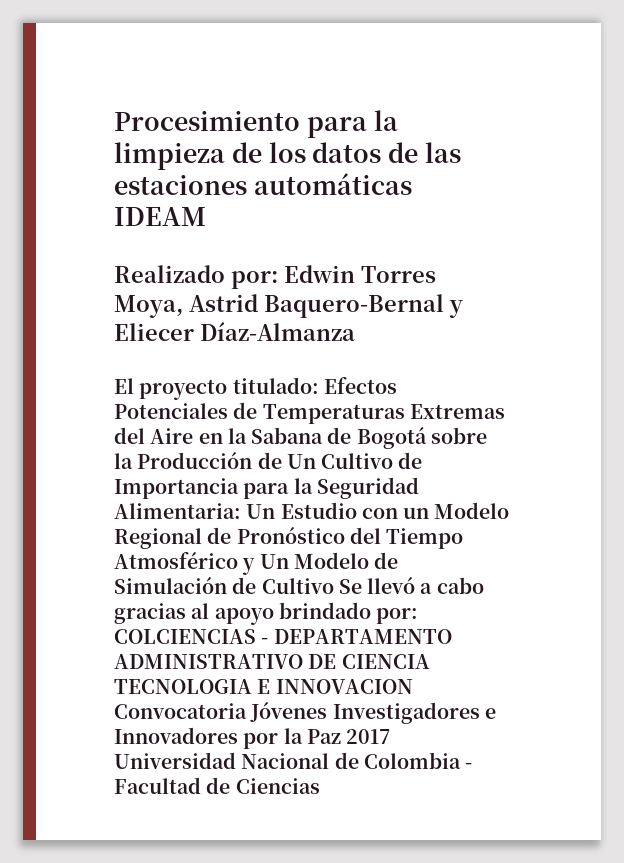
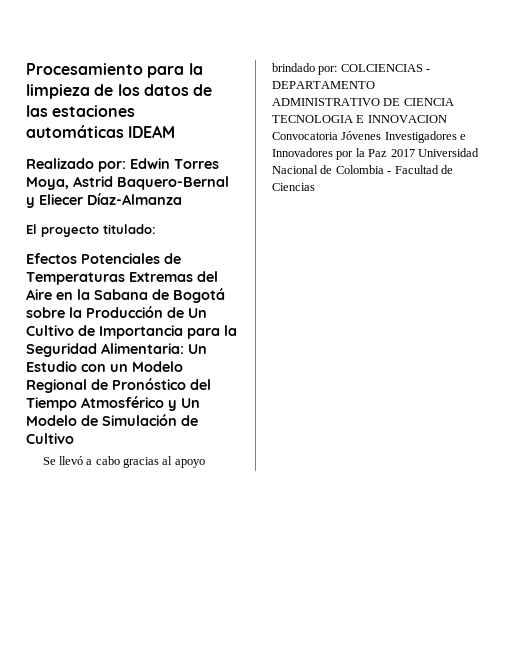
[114,111,300,131] Procesimiento -> [26,63,143,75] Procesamiento
(319, 385) none -> (156, 229) //
(334, 586) none -> (74, 438) //

